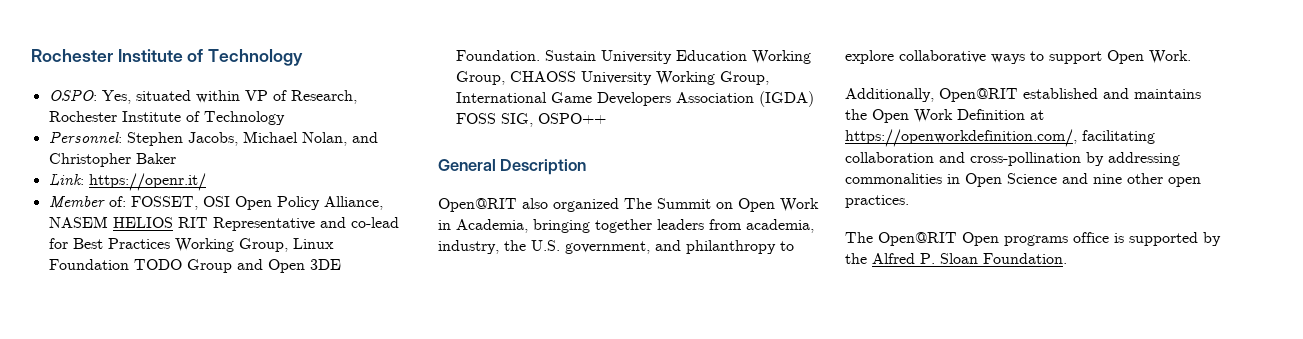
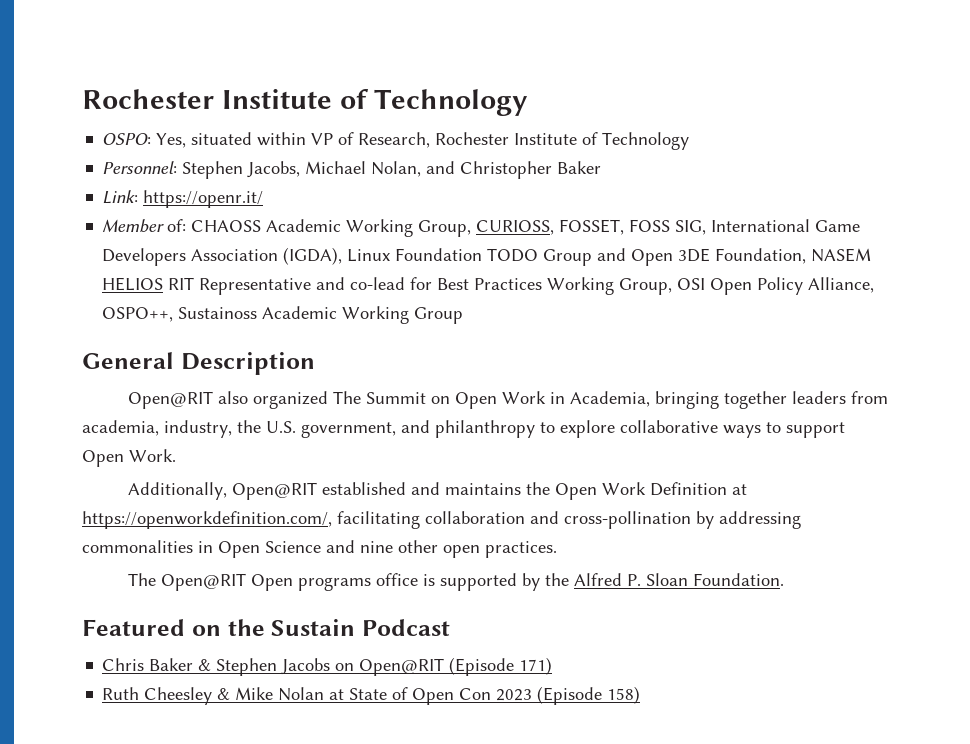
[130,196,383,210] FOSSET, OSI Open Policy Alliance, -> [191,219,861,237] [102,247,807,266] CHAOSS Academic Working Group, CURIOSS, FOSSET, FOSS SIG, International Game Developers Association (IGDA), Linux Foundation TODO Group and Open 3DE Foundation,
[292,238,334,249] [48,259,341,273] [455,50,811,64] [455,71,769,85] [455,91,814,107] [455,113,606,127] Linux Foundation TODO Group and Open 3DE Foundation. Sustain University Education Working Group, CHAOSS University Working Group, International Game Developers Association (IGDA) FOSS SIG, OSPO++ -> [677,277,875,295] [102,306,464,324] OSI Open Policy Alliance, OSPO++, Sustainoss Academic Working Group
(1067, 258) none -> [82,619,450,636] [102,657,553,676] [102,686,641,705] // Featured on the Sustain Podcast // Chris Baker & Stephen Jacobs on Open@RIT (Episode 171) // Ruth Cheesley & Mike Nolan at State of Open Con 2023 (Episode 158)

